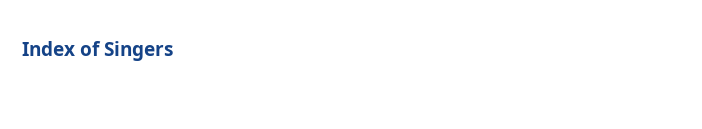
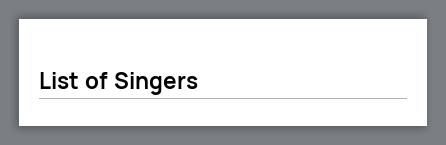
[22,41,75,56] Index -> [39,72,79,89] List

